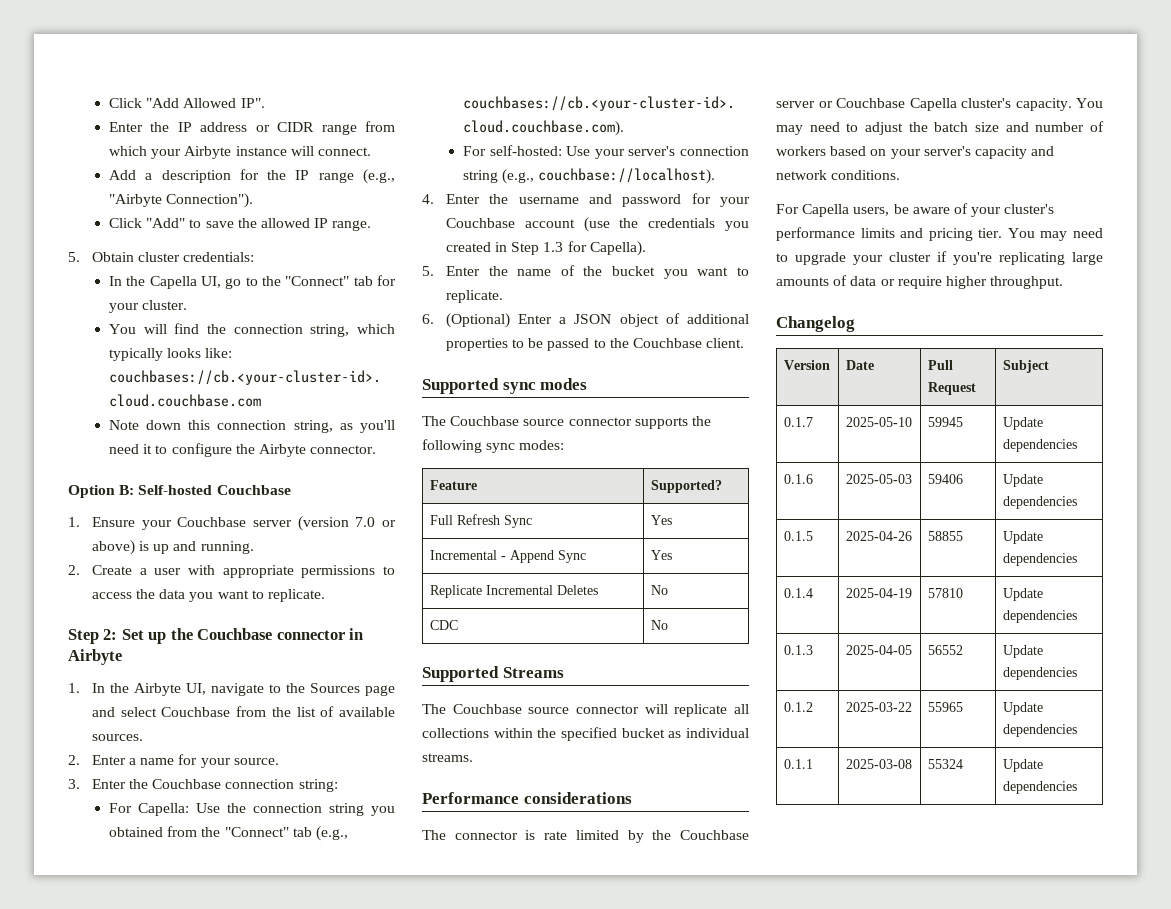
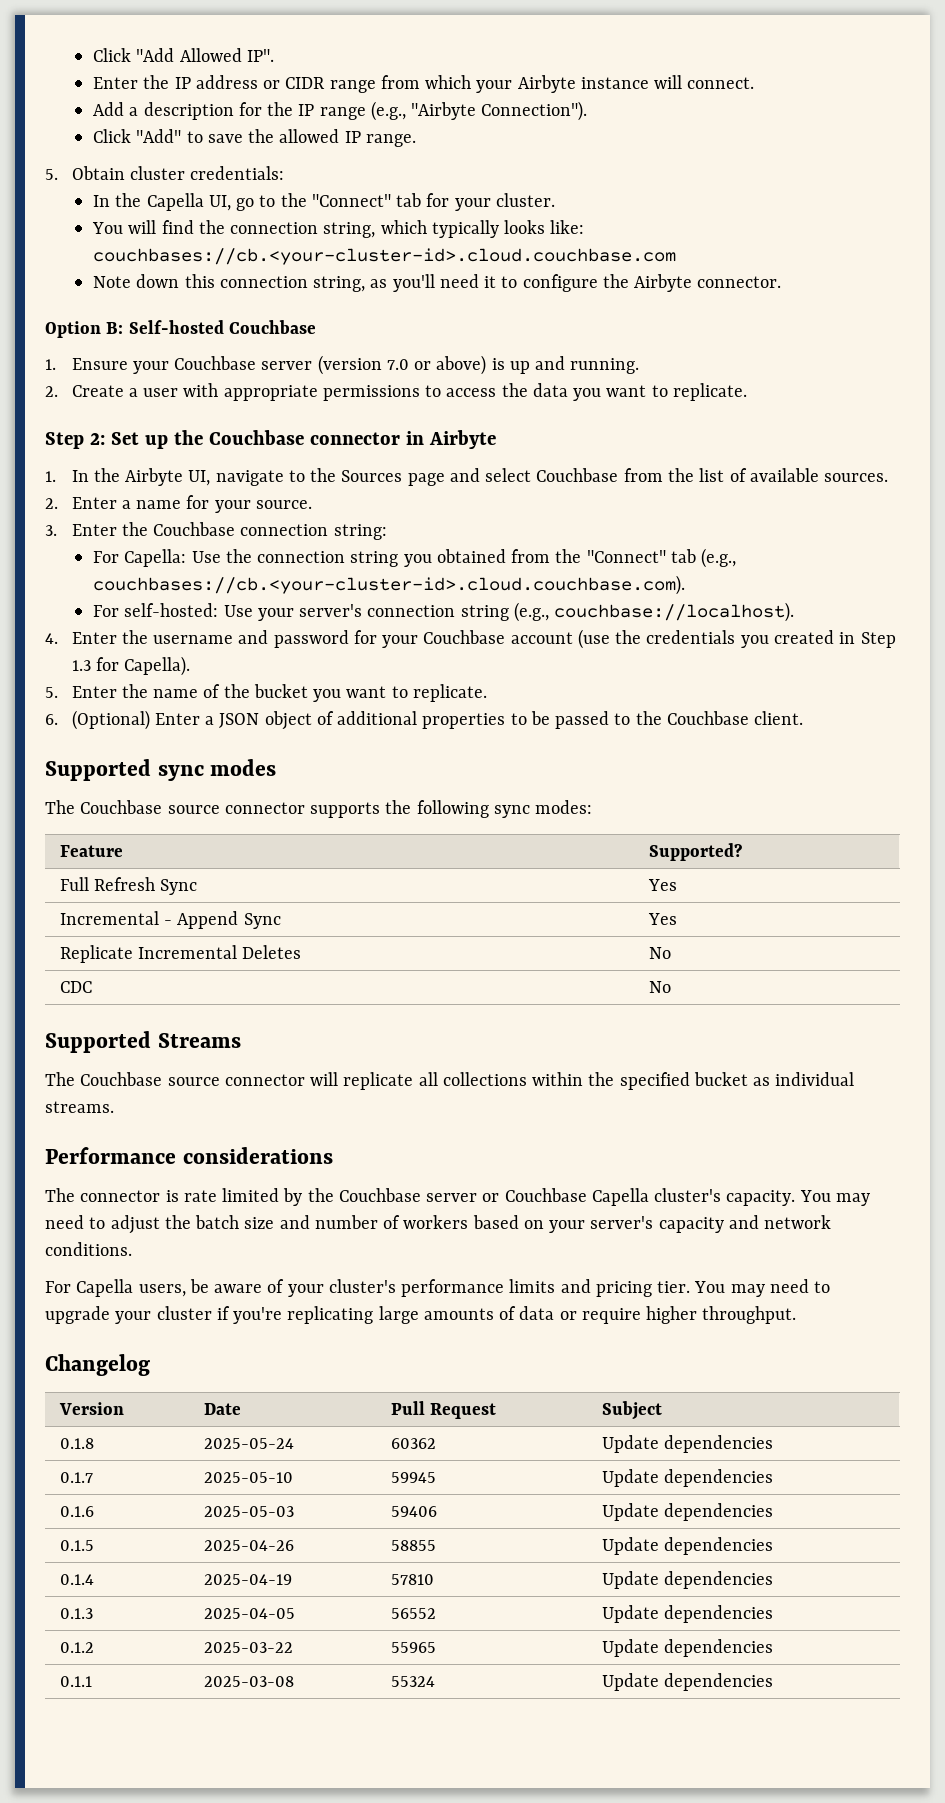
(1049, 366) none -> [59,1438,94,1449] [203,1438,294,1449] [390,1438,436,1449] [601,1435,774,1453] // 0.1.8 | 2025-05-24 | 60362 | Update dependencies

